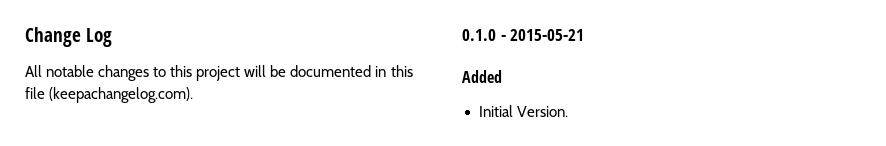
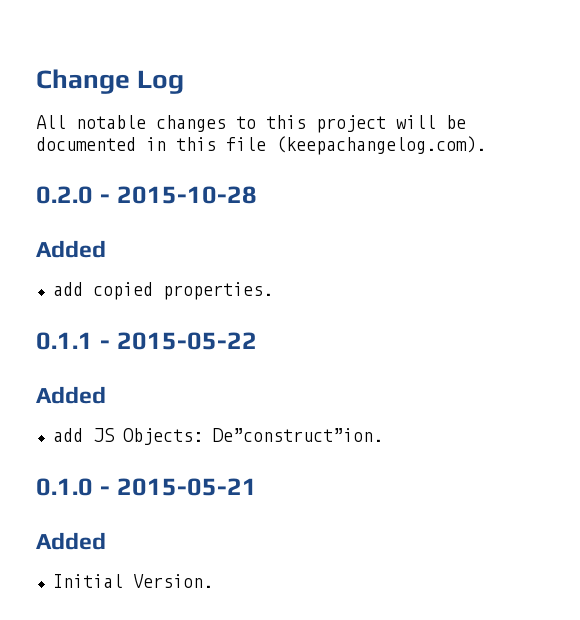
(194, 95) none -> [36,186,257,204] [36,240,106,258] [52,282,273,300] [36,332,257,350] [36,386,106,404] [52,428,383,445] // 0.2.0 - 2015-10-28 // Added // add copied properties. // 0.1.1 - 2015-05-22 // Added // add JS Objects: De”construct”ion.

